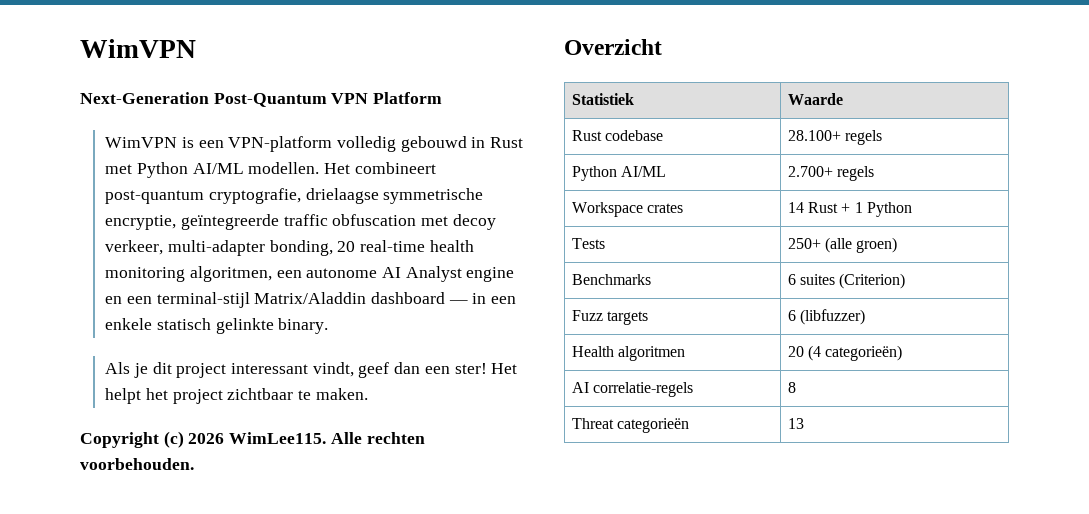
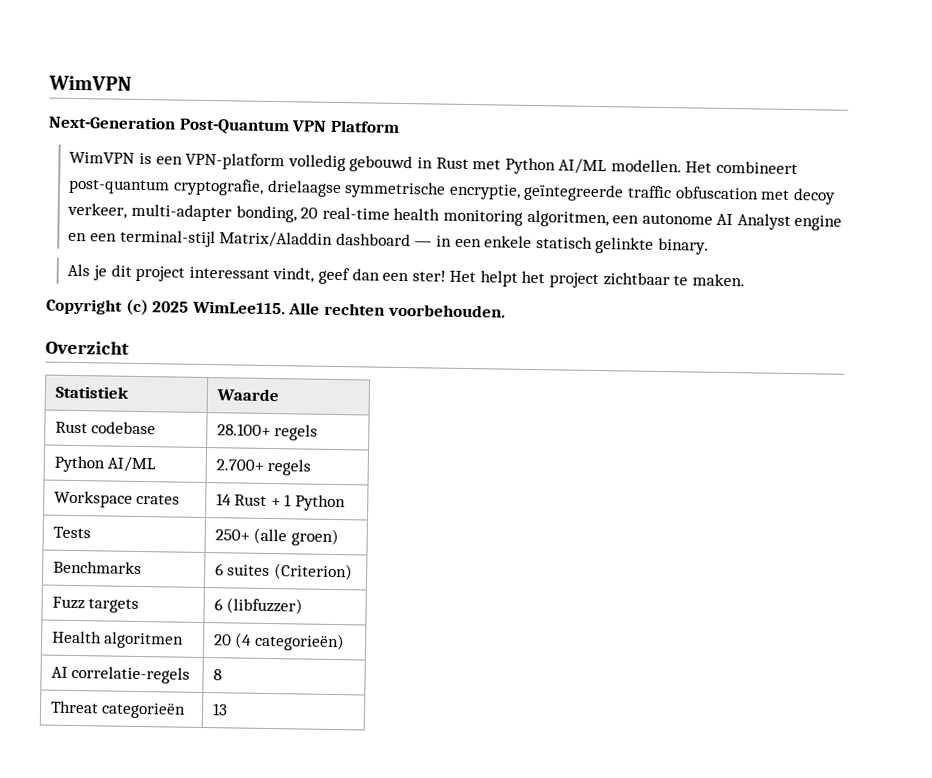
[188,433,225,444] 2026 -> [152,301,190,313] 2025

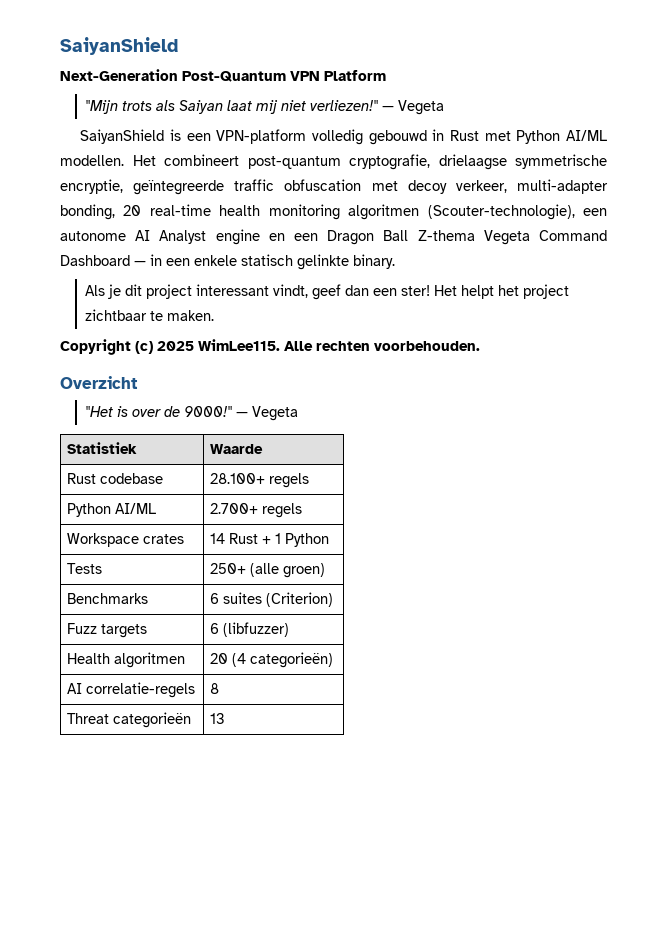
[48,75,132,91] WimVPN -> [60,37,178,55] SaiyanShield
[69,151,136,164] WimVPN -> [85,100,445,115] [80,129,165,144] "Mijn trots als Saiyan laat mij niet verliezen!" — Vegeta // SaiyanShield
[526,209,609,228] algoritmen, -> [348,204,575,220] algoritmen (Scouter-technologie),
[119,229,411,248] terminal-stijl Matrix/Aladdin dashboard -> [327,230,607,245] [60,255,130,266] Dragon Ball Z-thema Vegeta Command Dashboard
(129, 347) none -> [85,406,299,421] // "Het is over de 9000!" — Vegeta

